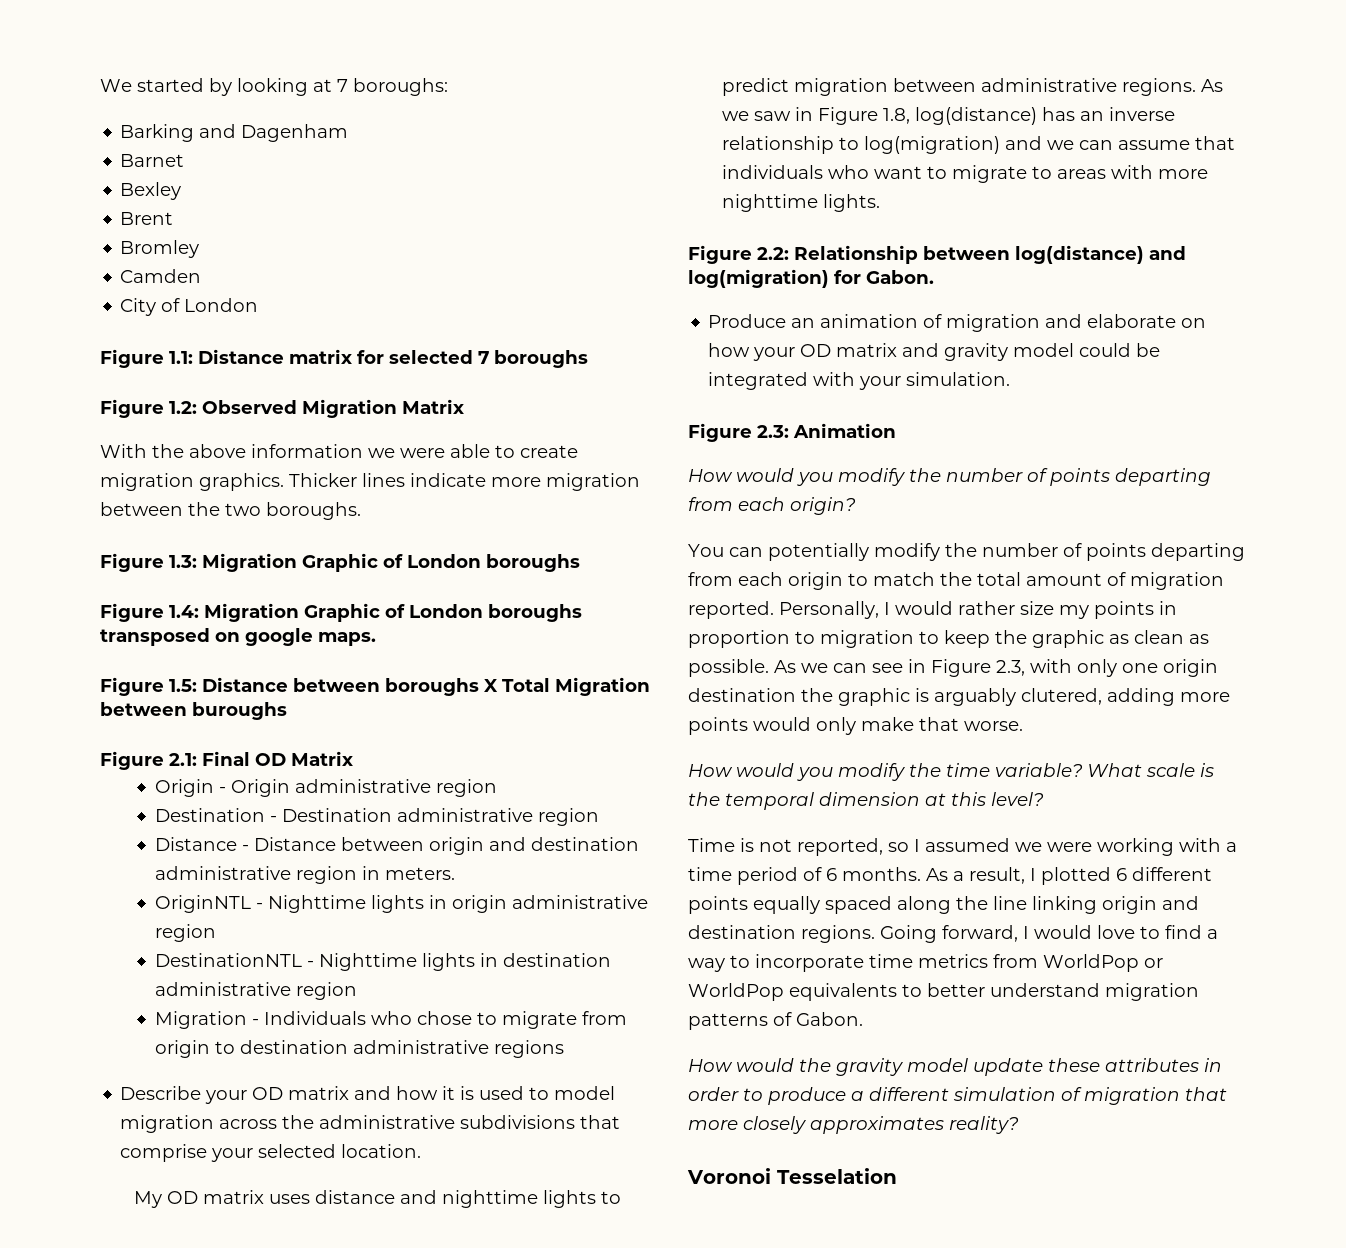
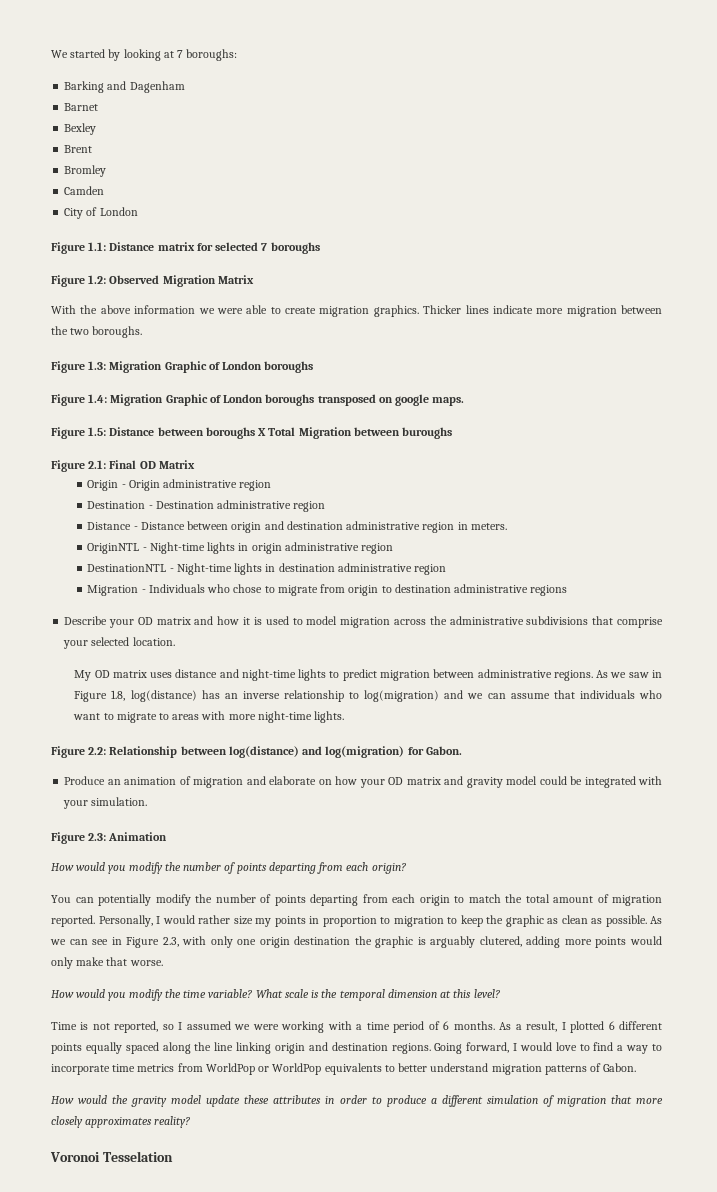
[267,895,366,913] Nighttime -> [149,542,205,554] Night-time
[318,953,417,971] Nighttime -> [176,563,232,575] Night-time
[442,1190,539,1208] nighttime -> [241,669,296,681] night-time
[722,194,819,212] nighttime -> [257,711,312,723] night-time

